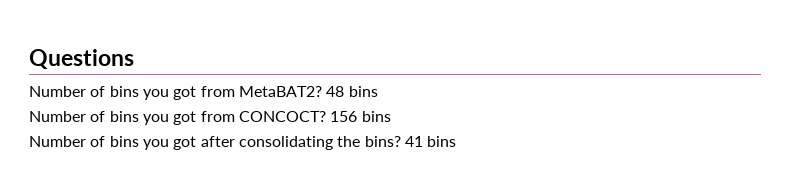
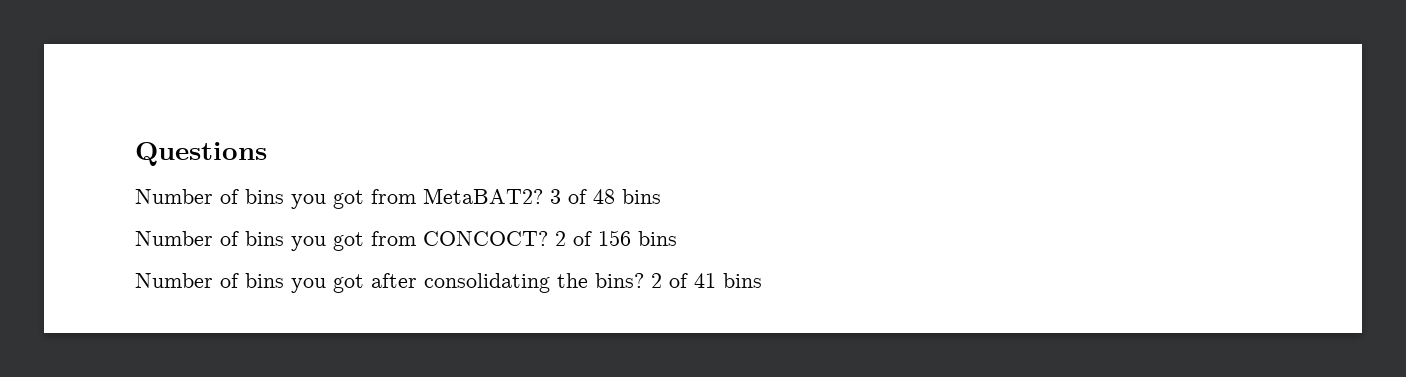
(322, 91) none -> [550,189,587,204] 3 of
(326, 116) none -> [555,231,592,246] 2 of
(401, 141) none -> [651,273,688,288] 2 of

